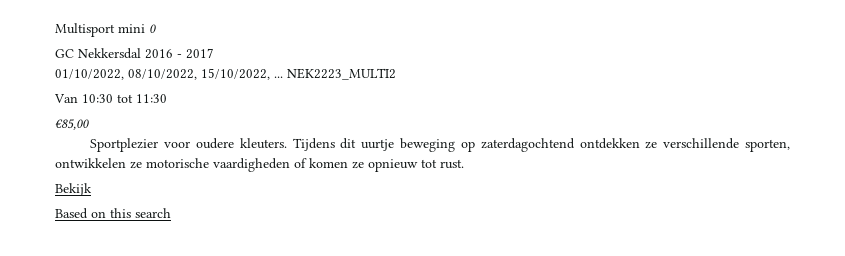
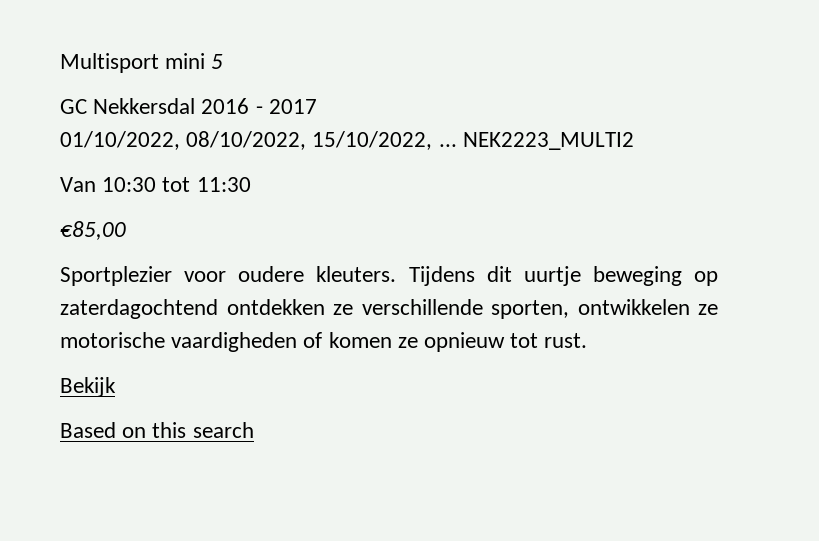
[149,24,156,33] 0 -> [211,54,224,69] 5

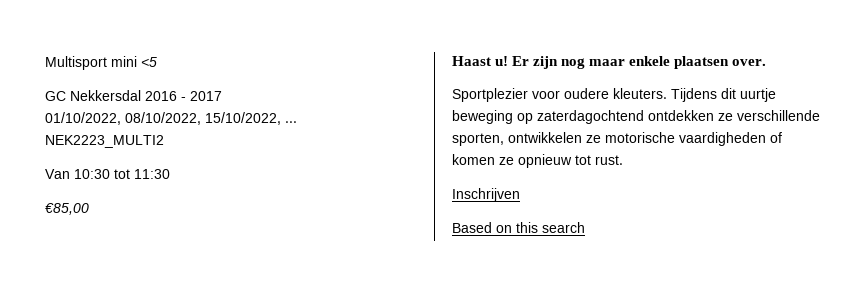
[211,54,224,69] 5 -> [141,57,157,67] <5
(126, 230) none -> [452,56,767,69] // Haast u! Er zijn nog maar enkele plaatsen over.
[60,377,116,397] Bekijk -> [452,188,520,202] Inschrijven

